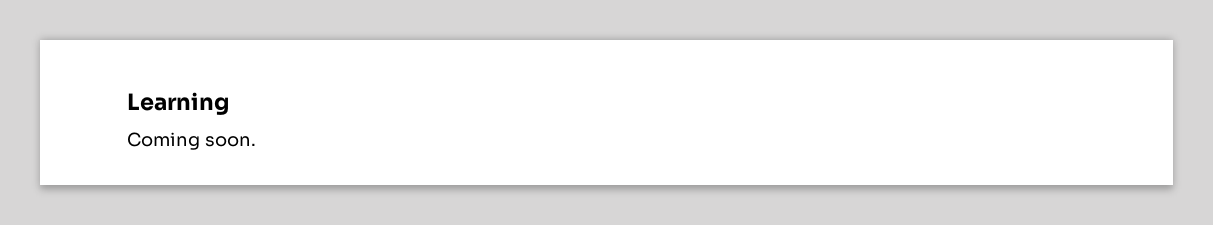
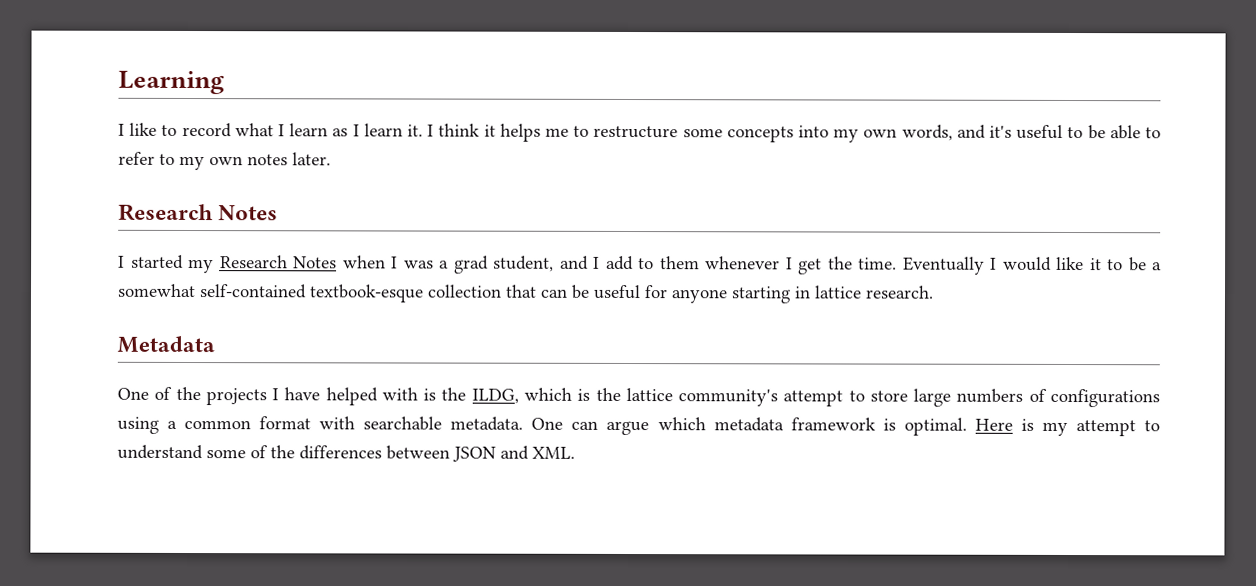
[127,132,256,150] Coming soon. -> [118,122,1162,143] [118,151,331,171] [118,203,279,222] [118,254,1162,275] [117,283,934,304] [117,335,215,354] [117,386,1160,408] [117,416,1161,437] [117,444,575,462] I like to record what I learn as I learn it. I think it helps me to restructure some concepts into my own words, and it's useful to be able to refer to my own notes later. // Research Notes // I started my Research Notes when I was a grad student, and I add to them whenever I get the time. Eventually I would like it to be a somewhat self-contained textbook-esque collection that can be useful for anyone starting in lattice research. // Metadata // One of the projects I have helped with is the ILDG, which is the lattice community's attempt to store large numbers of configurations using a common format with searchable metadata. One can argue which metadata framework is optimal. Here is my attempt to understand some of the differences between JSON and XML.

